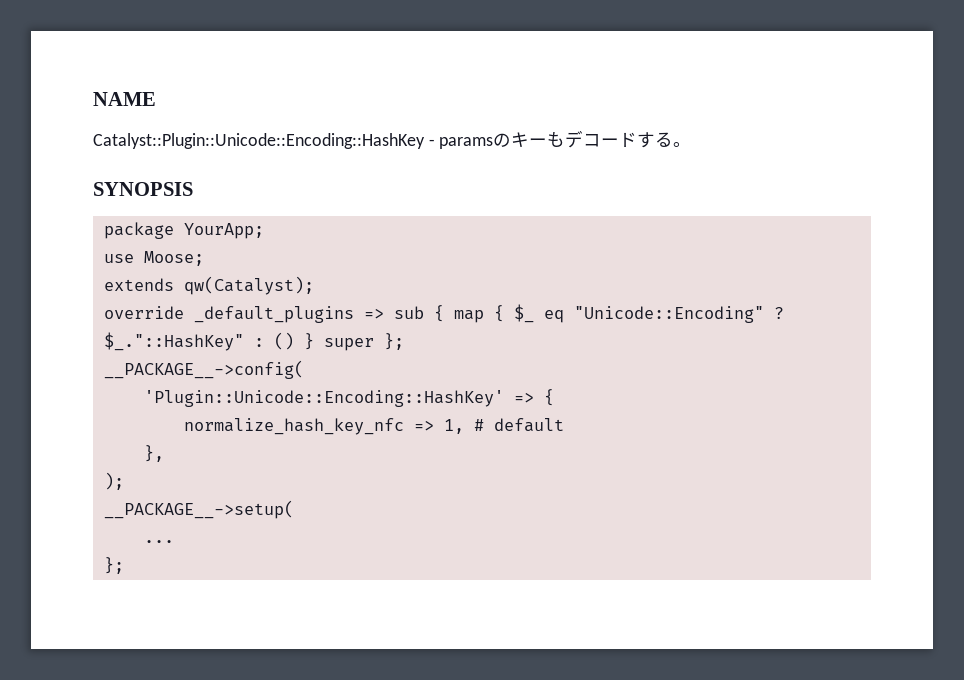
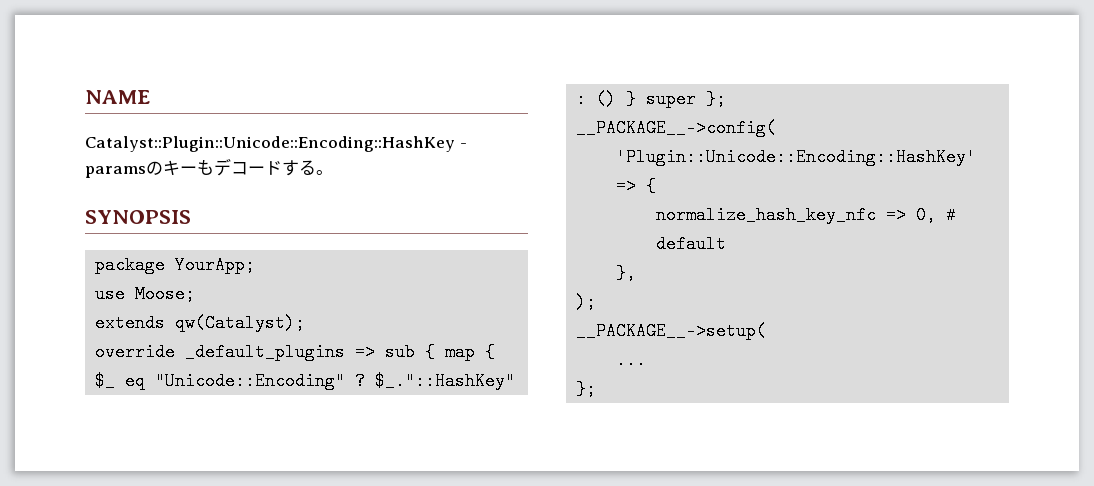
[443,419,464,434] 1, -> [916,206,937,224] 0,

